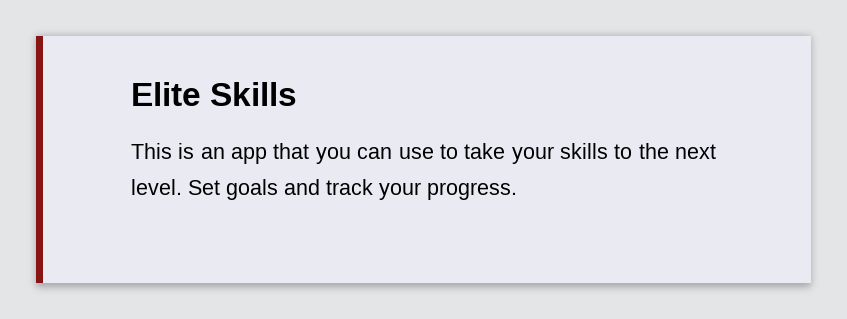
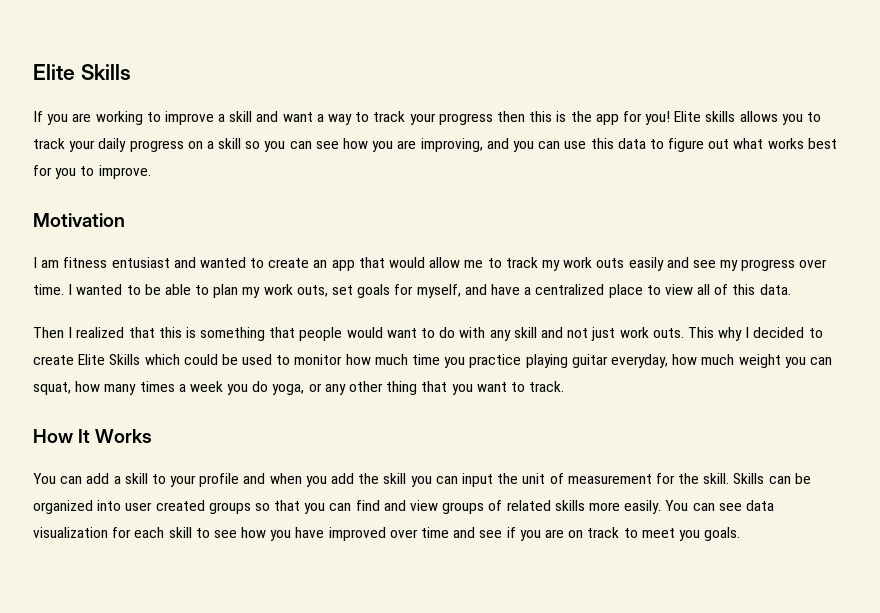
[131,143,716,164] [131,179,517,200] This is an app that you can use to take your skills to the next level. Set goals and track your progress. -> [33,111,821,125] [33,138,837,152] [33,165,151,179] [33,213,125,227] [33,257,828,271] [33,284,791,298] [33,327,823,341] [33,354,832,368] [33,381,565,395] [33,429,153,443] [33,473,811,487] [33,500,774,514] [33,527,741,541] If you are working to improve a skill and want a way to track your progress then this is the app for you! Elite skills allows you to track your daily progress on a skill so you can see how you are improving, and you can use this data to figure out what works best for you to improve. // Motivation // I am fitness entusiast and wanted to create an app that would allow me to track my work outs easily and see my progress over time. I wanted to be able to plan my work outs, set goals for myself, and have a centralized place to view all of this data. // Then I realized that this is something that people would want to do with any skill and not just work outs. This why I decided to create Elite Skills which could be used to monitor how much time you practice playing guitar everyday, how much weight you can squat, how many times a week you do yoga, or any other thing that you want to track. // How It Works // You can add a skill to your profile and when you add the skill you can input the unit of measurement for the skill. Skills can be organized into user created groups so that you can find and view groups of related skills more easily. You can see data visualization for each skill to see how you have improved over time and see if you are on track to meet you goals.

